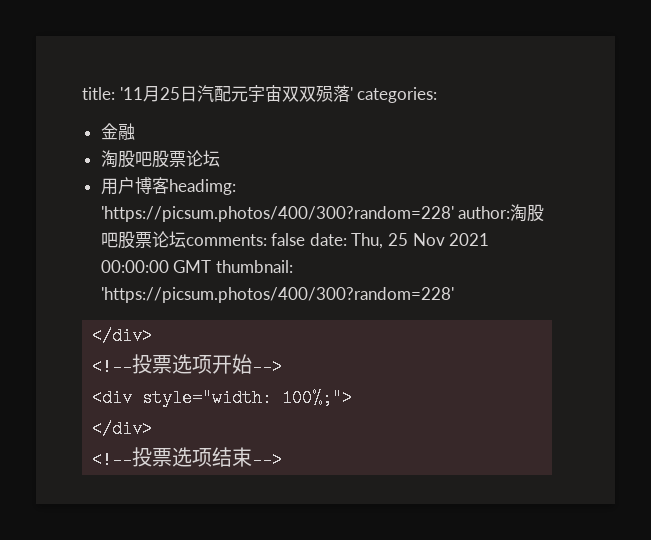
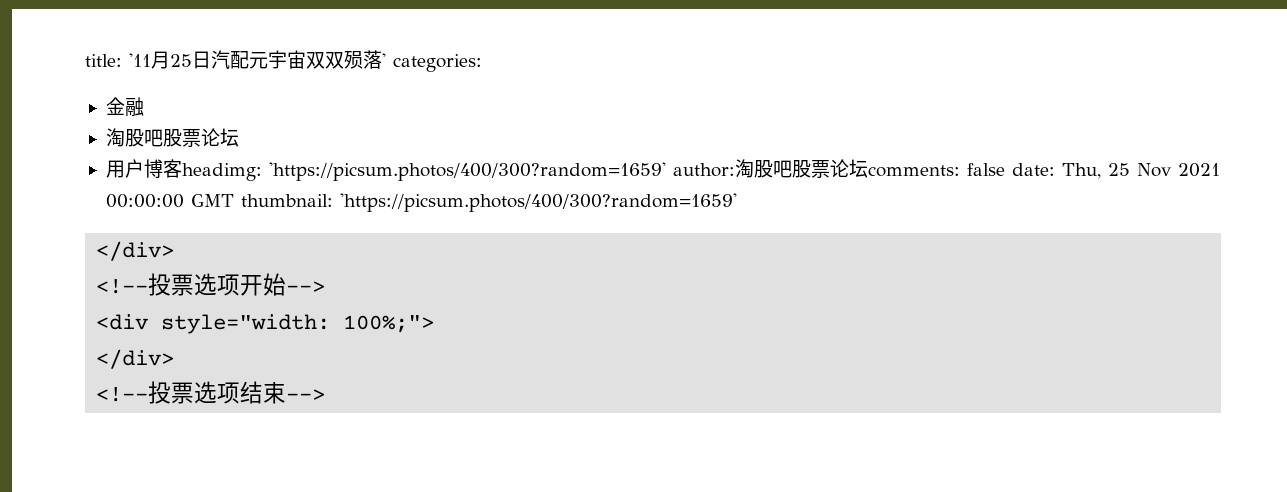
[100,206,454,222] 'https://picsum.photos/400/300?random=228' -> [268,162,666,181] 'https://picsum.photos/400/300?random=1659'
[100,287,454,303] 'https://picsum.photos/400/300?random=228' -> [339,193,737,212] 'https://picsum.photos/400/300?random=1659'

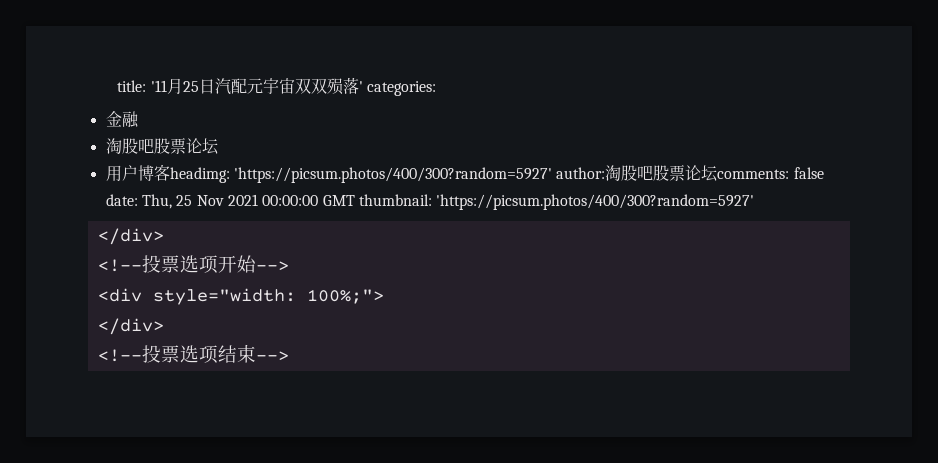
[268,162,666,181] 'https://picsum.photos/400/300?random=1659' -> [233,167,552,183] 'https://picsum.photos/400/300?random=5927'
[339,193,737,212] 'https://picsum.photos/400/300?random=1659' -> [436,194,755,210] 'https://picsum.photos/400/300?random=5927'

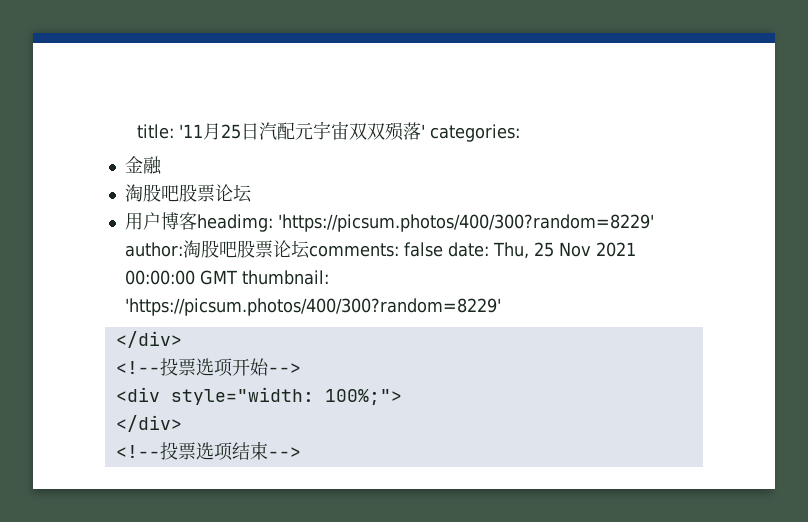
[233,167,552,183] 'https://picsum.photos/400/300?random=5927' -> [277,214,654,232] 'https://picsum.photos/400/300?random=8229'
[436,194,755,210] 'https://picsum.photos/400/300?random=5927' -> [124,298,501,316] 'https://picsum.photos/400/300?random=8229'

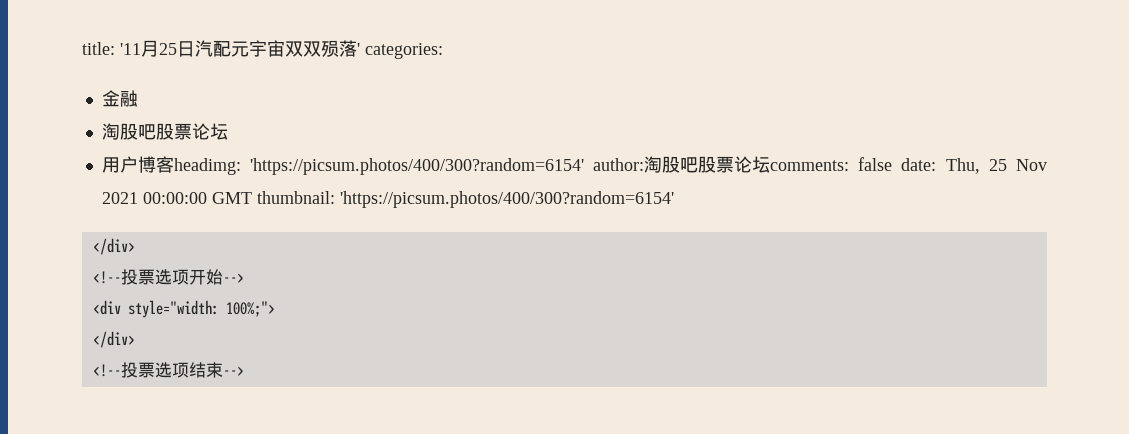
[277,214,654,232] 'https://picsum.photos/400/300?random=8229' -> [249,158,584,175] 'https://picsum.photos/400/300?random=6154'
[124,298,501,316] 'https://picsum.photos/400/300?random=8229' -> [339,191,674,208] 'https://picsum.photos/400/300?random=6154'

